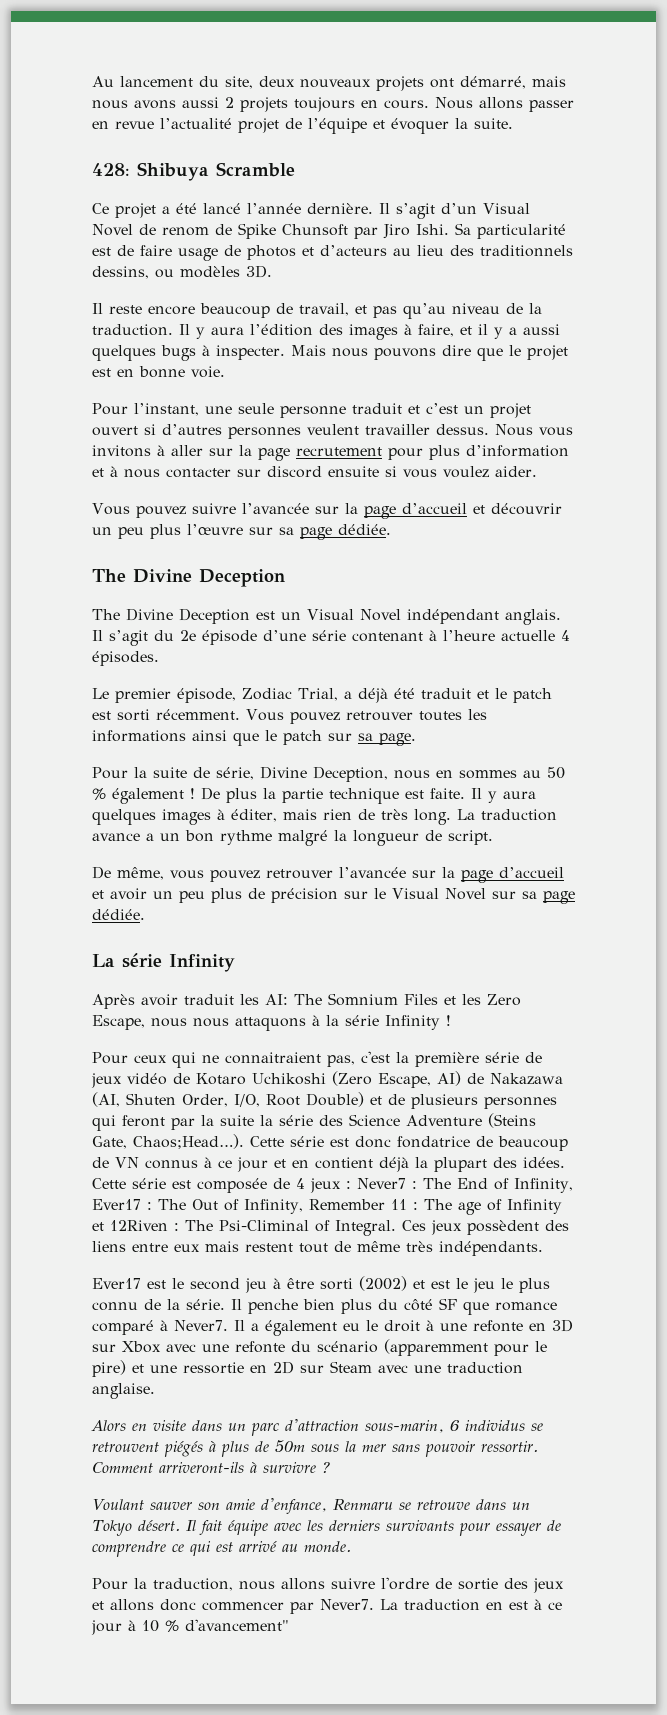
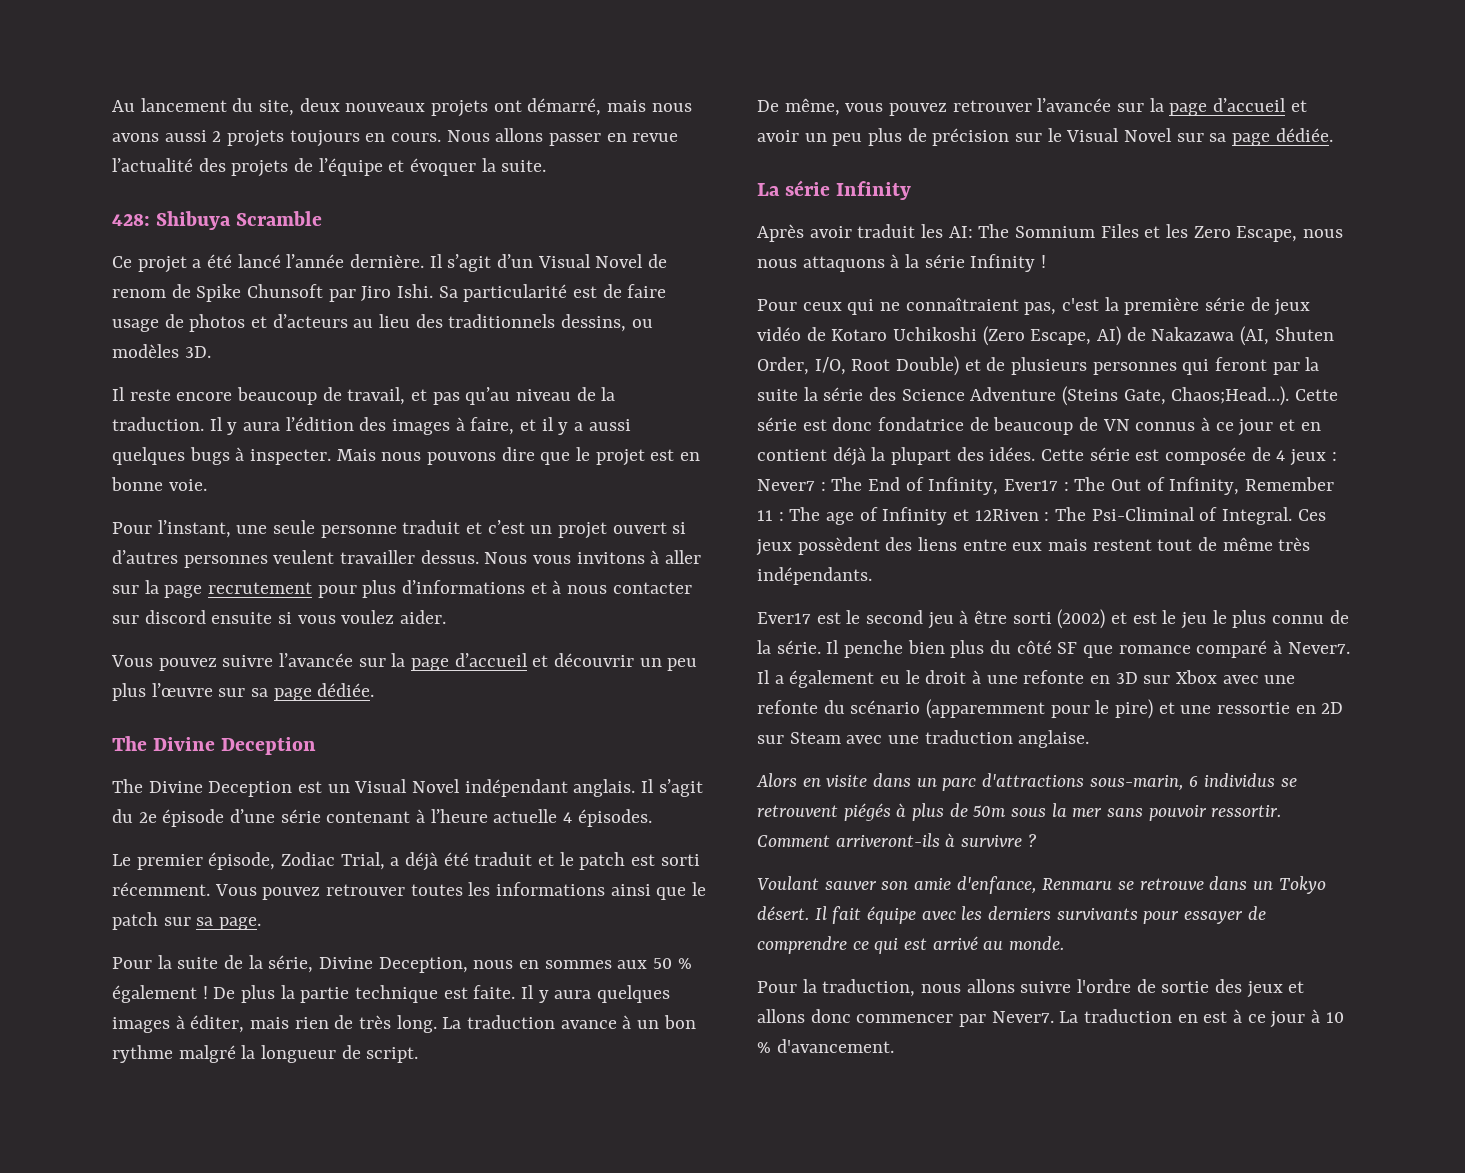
[238,118,279,133] projet -> [198,158,289,177] des projets
[466,445,569,457] d’information -> [402,580,526,594] d’informations
(210, 772) none -> [248,955,263,969] la
[523,770,541,778] au -> [617,960,648,969] aux
[146,833,154,841] a -> [622,1015,632,1029] à
[225,1052,321,1064] connaitraient -> [905,297,1019,311] connaîtraient
[285,1419,359,1431] d'attraction -> [982,773,1085,787] d'attractions
[185,1619,289,1631] d'avancement" -> [776,1039,894,1053] d'avancement.

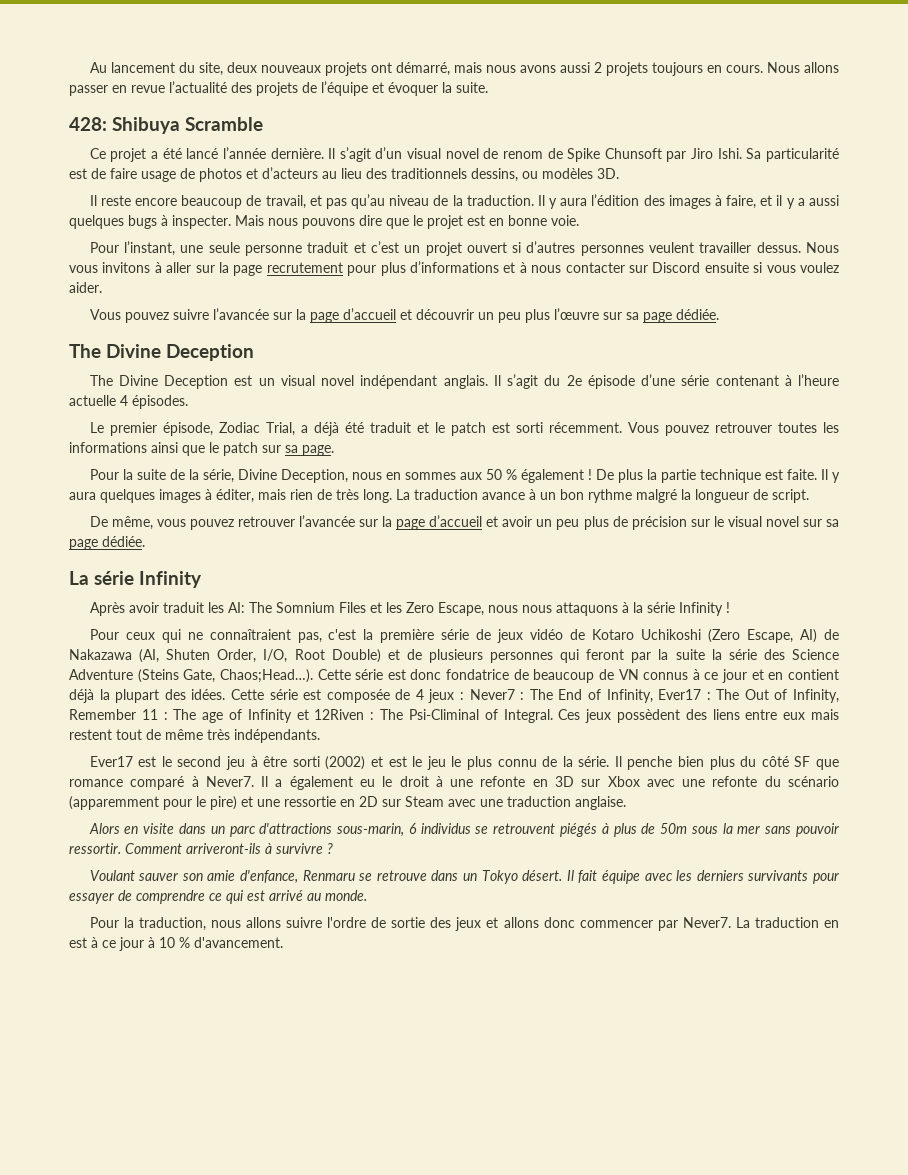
[537,254,644,268] Visual Novel -> [407,148,479,159] visual novel
[144,610,206,624] discord -> [652,262,701,273] Discord
[354,779,461,793] Visual Novel -> [280,375,355,386] visual novel
[1066,128,1173,142] Visual Novel -> [727,516,799,527] visual novel

